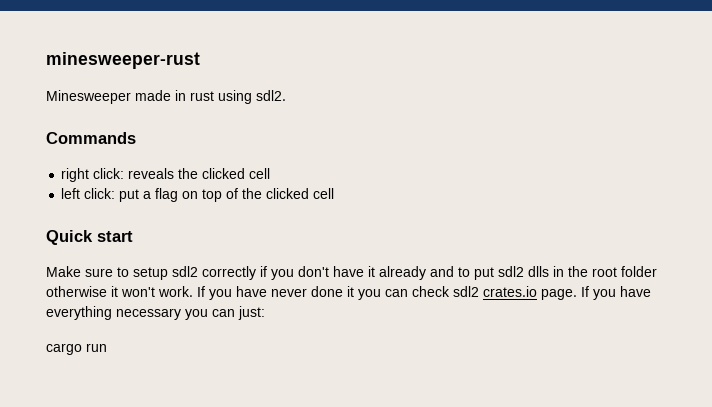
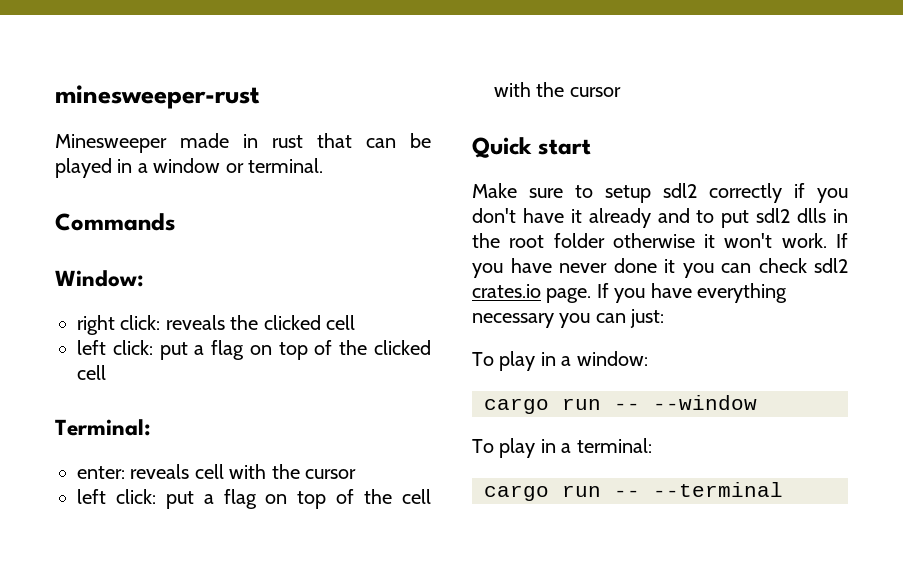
[218,90,286,104] using sdl2. -> [317,133,431,148] [55,158,323,178] that can be played in a window or terminal.
(136, 138) none -> [55,270,144,287] // Window:
(335, 193) none -> [55,419,151,436] [77,464,356,479] [77,489,432,509] [494,82,621,97] // Terminal: // enter: reveals cell with the cursor // left click: put a flag on top of the cell with the cursor
[46,343,107,355] cargo run -> [472,351,648,371] [484,395,757,414] [472,438,652,458] [484,482,783,501] To play in a window: // cargo run -- --window // To play in a terminal: // cargo run -- --terminal

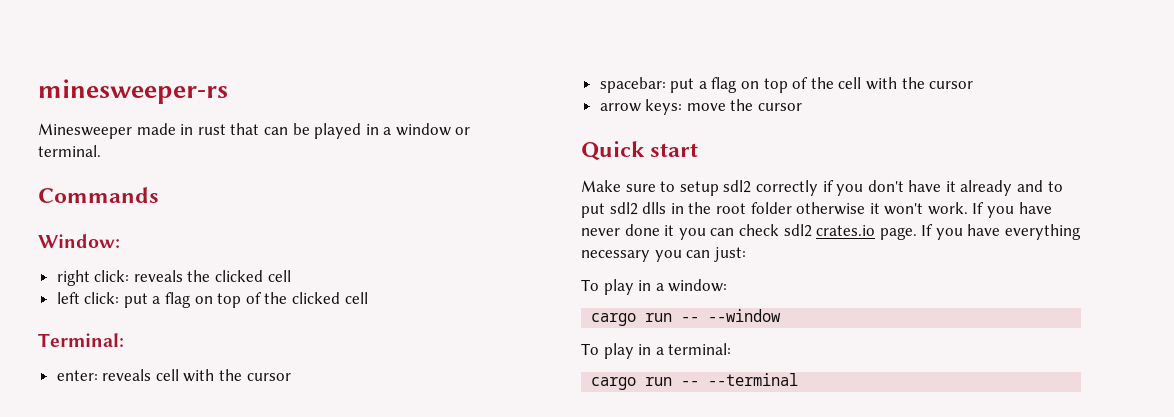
[55,85,260,109] minesweeper-rust -> [38,79,228,104] minesweeper-rs
[77,489,156,504] left click: -> [599,77,666,93] spacebar:
(621, 92) none -> [599,99,803,115] // arrow keys: move the cursor

